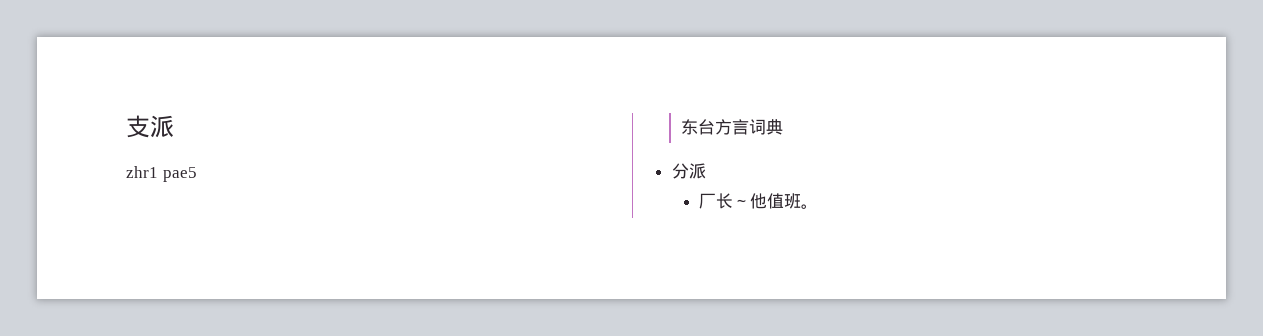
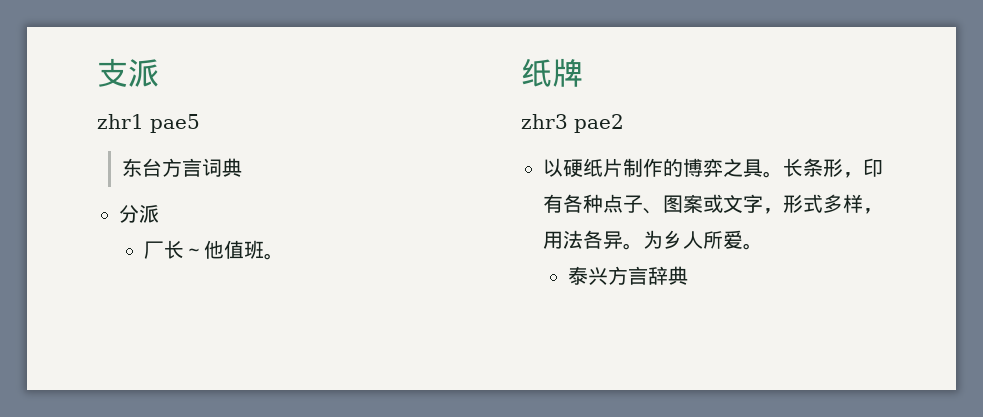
(819, 206) none -> [521,58,583,87] [521,114,624,133] [543,158,883,178] [543,194,883,214] [543,230,763,250] [568,266,689,285] // 纸牌 // zhr3 pae2 // 以硬纸片制作的博弈之具。长条形，印有各种点子、图案或文字，形式多样，用法各异。为乡人所爱。 // 泰兴方言辞典

